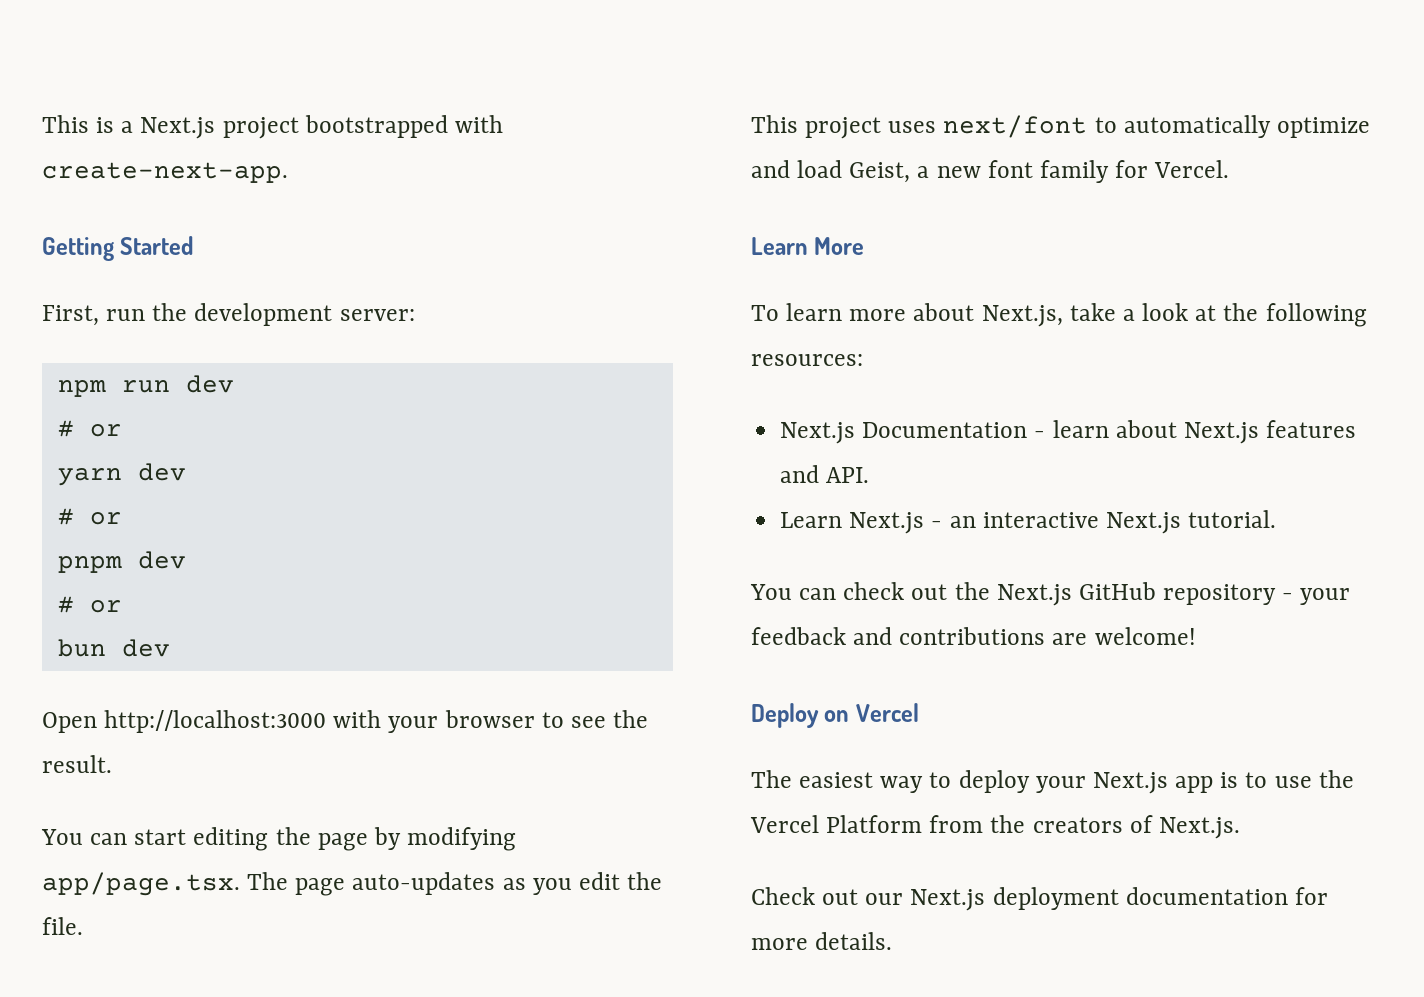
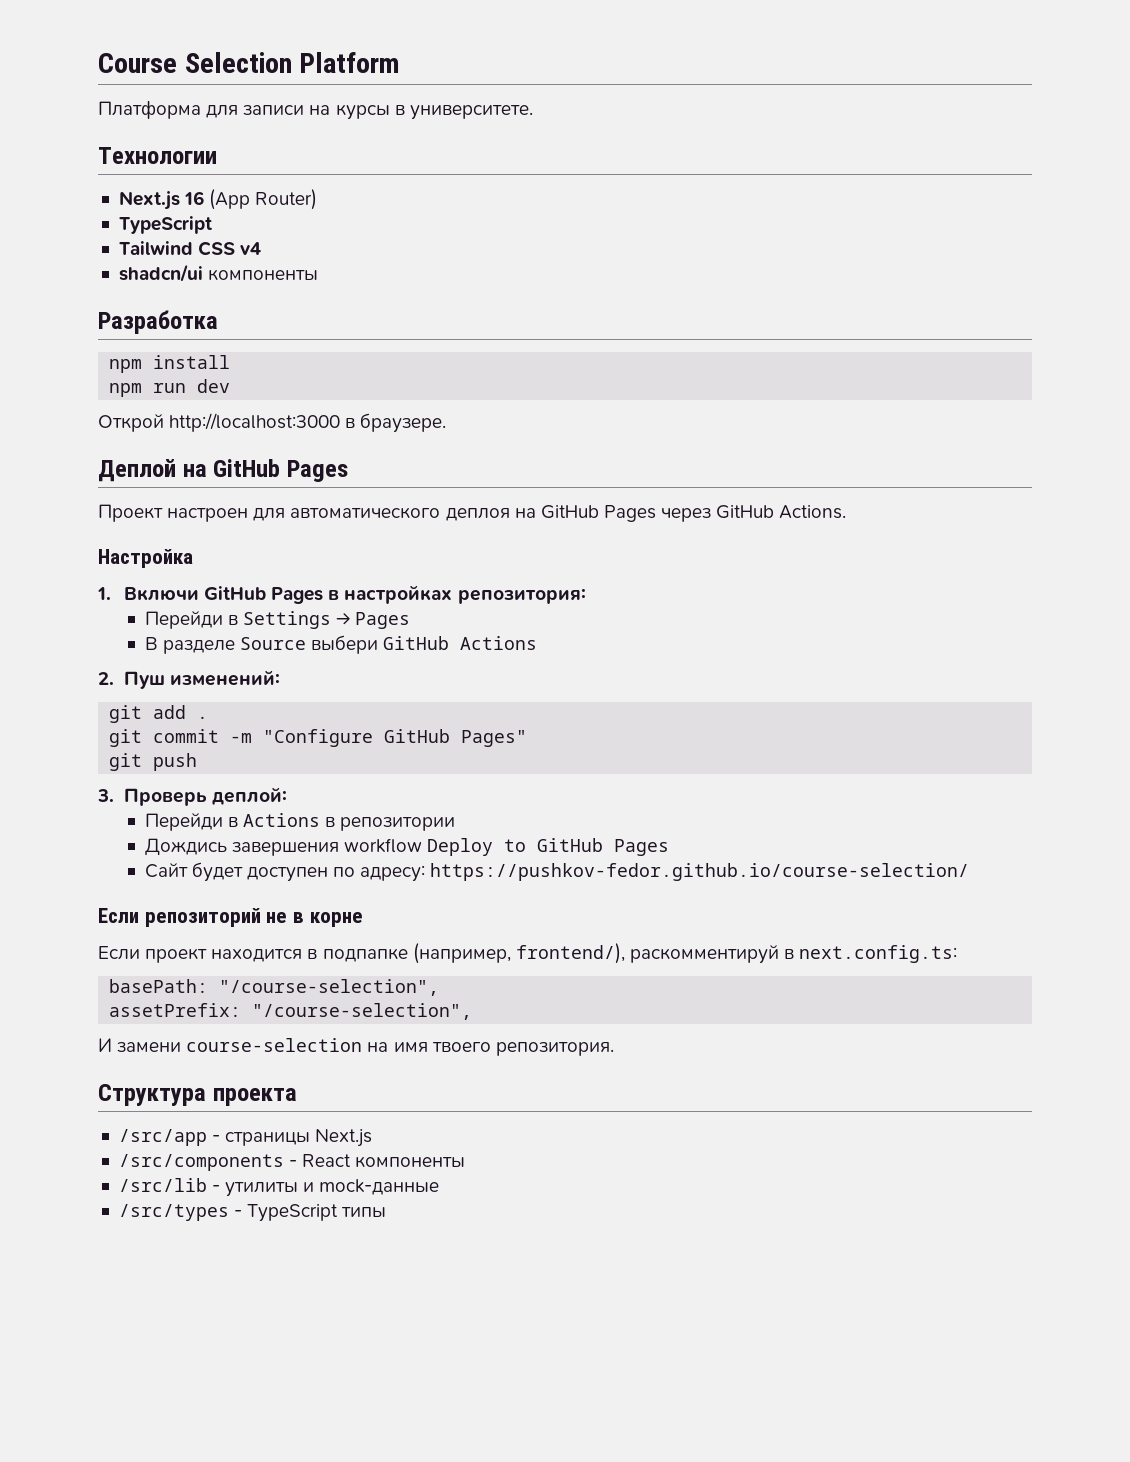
[42,115,503,139] [42,162,288,183] [42,236,194,261] [42,303,415,326] [57,375,234,397] [57,420,122,437] [57,463,186,486] [57,508,122,525] [57,551,186,573] [57,596,122,613] [57,639,170,657] [42,710,649,733] [42,755,112,773] [41,827,517,851] [42,872,663,896] [42,917,83,935] [751,115,1370,139] [751,160,1230,183] [751,237,865,255] [751,303,1367,327] [751,354,863,366] [780,420,1357,444] [780,465,870,483] [780,510,1277,534] [750,582,1351,606] [751,627,1196,645] [751,703,919,728] [751,770,1354,794] [750,815,1240,839] [751,887,1328,911] [751,932,893,950] This is a Next.js project bootstrapped with create-next-app. // Getting Started // First, run the development server: // npm run dev // # or // yarn dev // # or // pnpm dev // # or // bun dev // Open http://localhost:3000 with your browser to see the result. // You can start editing the page by modifying app/page.tsx. The page auto-updates as you edit the file. // This project uses next/font to automatically optimize and load Geist, a new font family for Vercel. // Learn More // To learn more about Next.js, take a look at the following resources: // Next.js Documentation - learn about Next.js features and API. // Learn Next.js - an interactive Next.js tutorial. // You can check out the Next.js GitHub repository - your feedback and contributions are welcome! // Deploy on Vercel // The easiest way to deploy your Next.js app is to use the Vercel Platform from the creators of Next.js. // Check out our Next.js deployment documentation for more details. -> [98,52,401,73] [98,100,533,120] [98,147,217,164] [118,189,318,210] [118,216,212,234] [118,241,262,256] [118,264,319,282] [98,310,218,334] [109,355,231,373] [109,379,231,397] [98,413,447,433] [98,459,348,482] [98,504,847,522] [98,549,193,568] [97,585,586,604] [144,611,411,629] [144,635,538,654] [98,670,281,689] [109,705,209,723] [109,729,528,747] [109,753,198,771] [97,787,288,806] [144,813,456,831] [144,838,670,856] [144,862,970,882] [98,908,363,927] [98,943,958,964] [109,979,440,996] [109,1003,473,1020] [98,1038,614,1056] [98,1084,297,1106] [118,1129,373,1147] [118,1154,466,1171] [118,1178,440,1197] [118,1204,387,1222] Course Selection Platform // Платформа для записи на курсы в университете. // Технологии // Next.js 16 (App Router) // TypeScript // Tailwind CSS v4 // shadcn/ui компоненты // Разработка // npm install // npm run dev // Открой http://localhost:3000 в браузере. // Деплой на GitHub Pages // Проект настроен для автоматического деплоя на GitHub Pages через GitHub Actions. // Настройка // 1. Включи GitHub Pages в настройках репозитория: // Перейди в Settings → Pages // В разделе Source выбери GitHub Actions // 2. Пуш изменений: // git add . // git commit -m "Configure GitHub Pages" // git push // 3. Проверь деплой: // Перейди в Actions в репозитории // Дождись завершения workflow Deploy to GitHub Pages // Сайт будет доступен по адресу: https://pushkov-fedor.github.io/course-selection/ // Если репозиторий не в корне // Если проект находится в подпапке (например, frontend/), раскомментируй в next.config.ts: // basePath: "/course-selection", // assetPrefix: "/course-selection", // И замени course-selection на имя твоего репозитория. // Структура проекта // /src/app - страницы Next.js // /src/components - React компоненты // /src/lib - утилиты и mock-данные // /src/types - TypeScript типы

